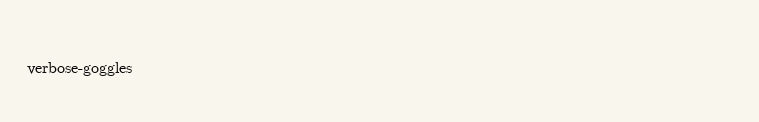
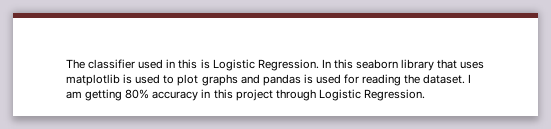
[27,62,132,76] verbose-goggles -> [66,59,485,71] [66,74,472,86] [66,89,425,101] The classifier used in this is Logistic Regression. In this seaborn library that uses matplotlib is used to plot graphs and pandas is used for reading the dataset. I am getting 80% accuracy in this project through Logistic Regression.

